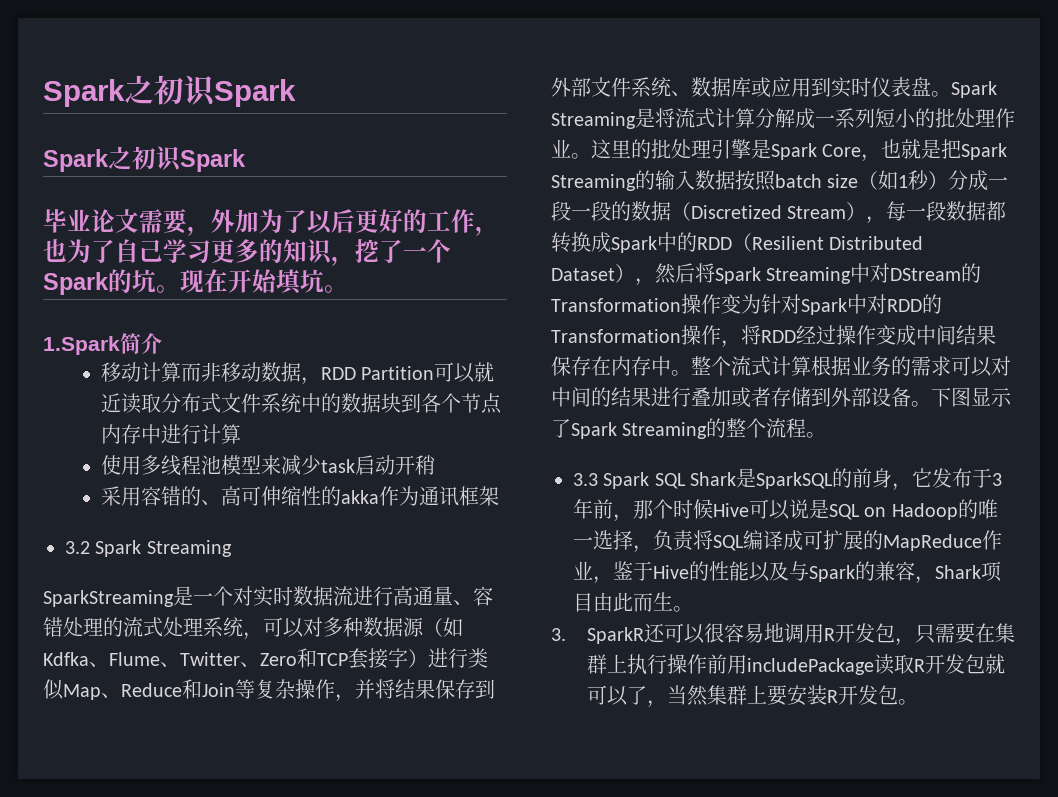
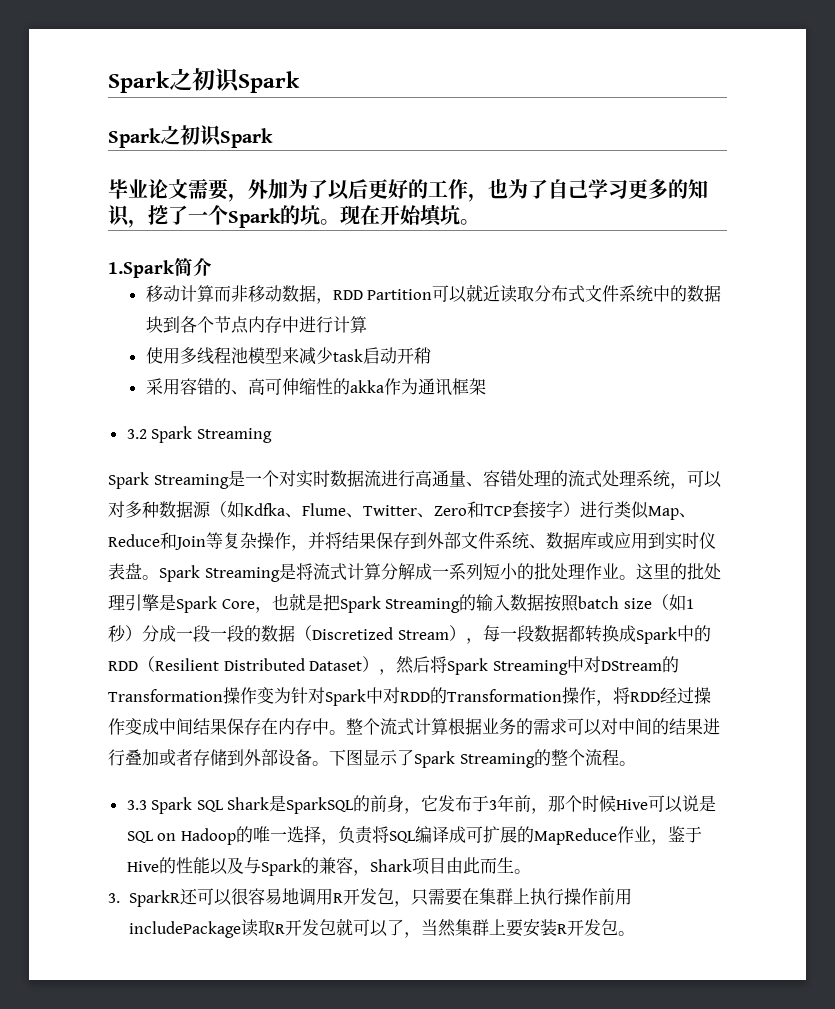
[43,590,174,607] SparkStreaming -> [108,472,229,489] Spark Streaming

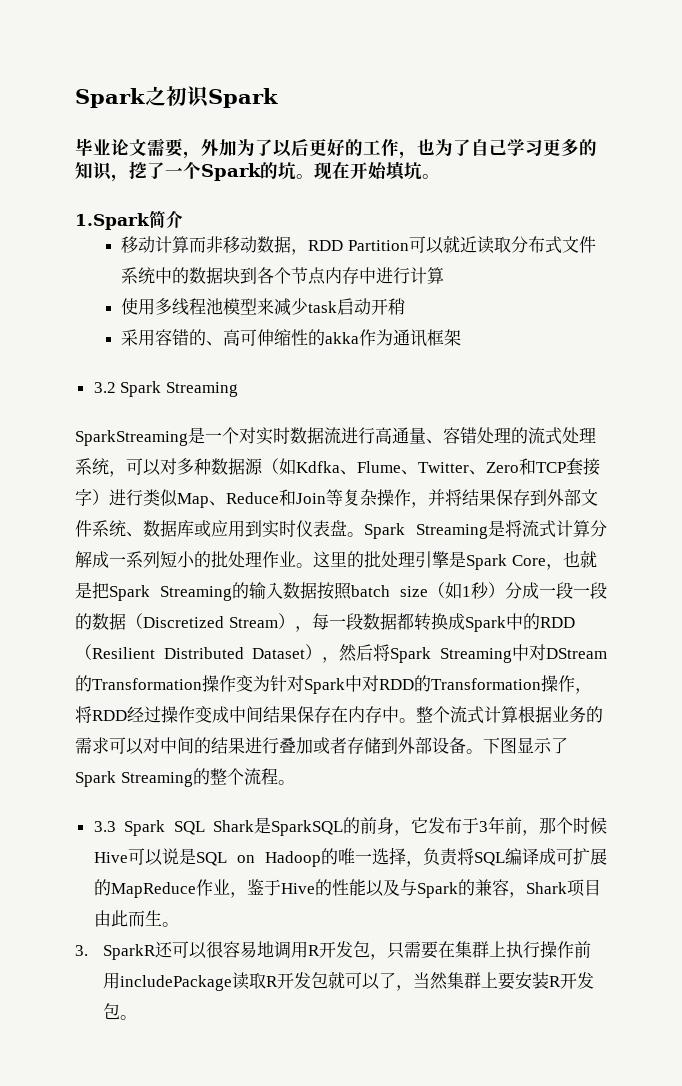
[108,68,300,93] [108,125,273,148] Spark之初识Spark // Spark之初识Spark -> [75,86,278,108] Spark之初识Spark
[108,472,229,489] Spark Streaming -> [75,430,188,446] SparkStreaming

